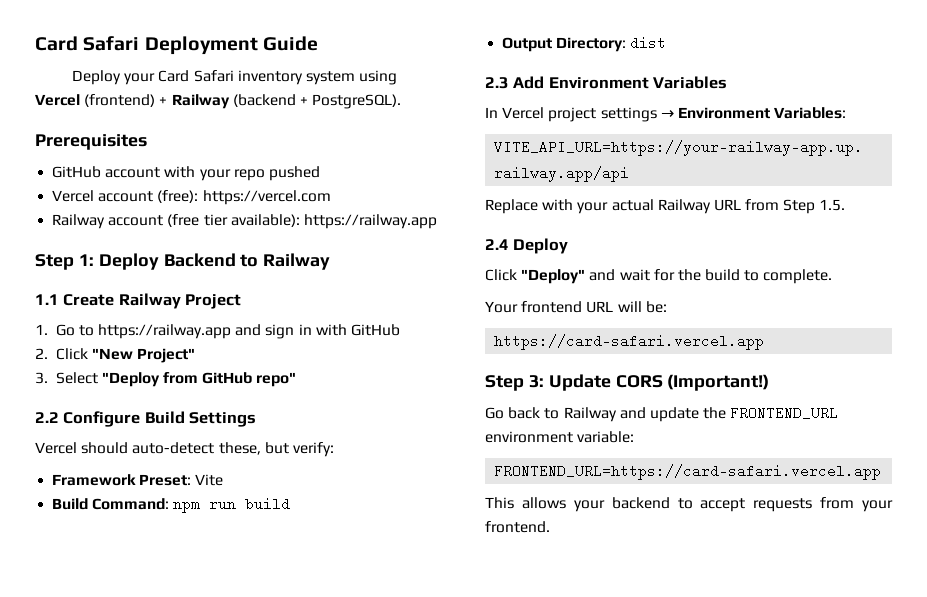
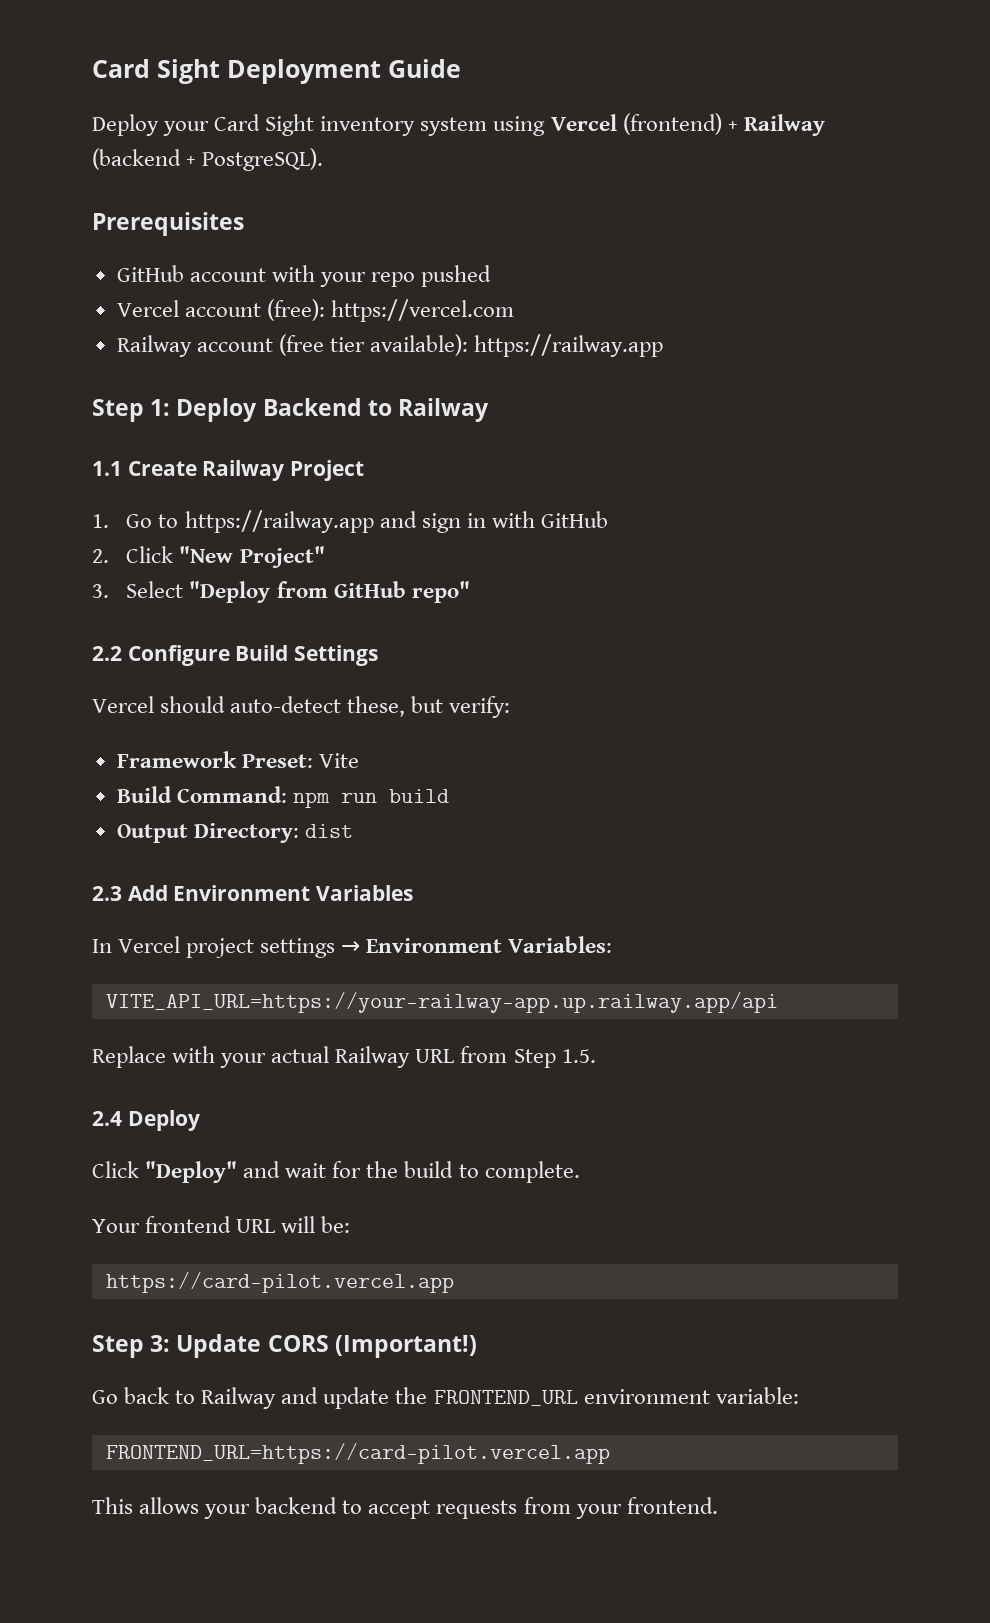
[35,36,140,51] Card Safari -> [92,59,220,84] Card Sight
[193,70,234,82] Safari -> [265,114,315,136] Sight
[494,334,765,350] https://card-safari.vercel.app -> [105,1272,454,1293] https://card-pilot.vercel.app
[494,464,882,480] FRONTEND_URL=https://card-safari.vercel.app -> [105,1443,610,1464] FRONTEND_URL=https://card-pilot.vercel.app

